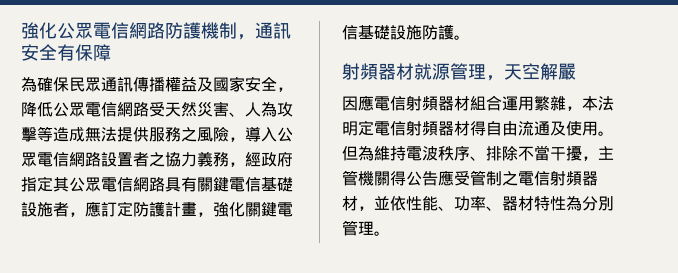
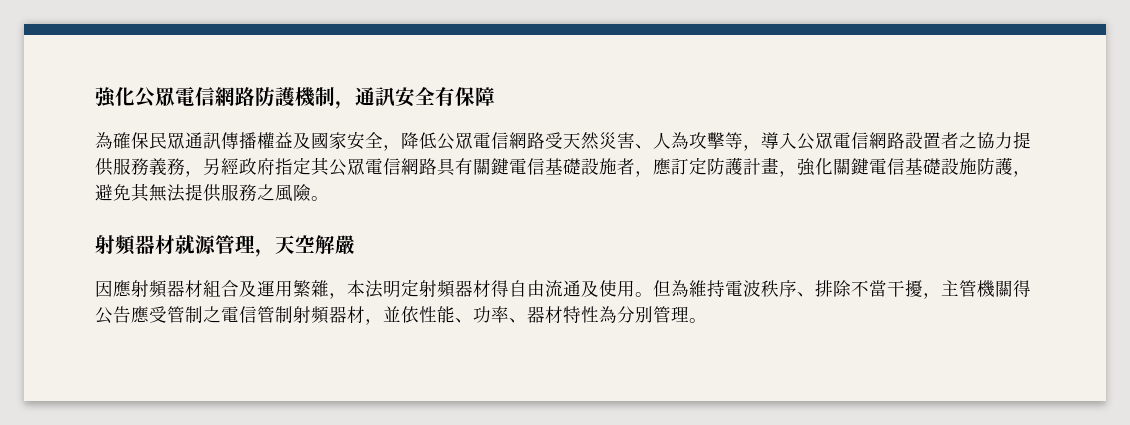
[53,126,229,142] 造成無法提供服務之風險 -> (743, 140) none
[197,151,245,167] 義務， -> [1013,131,1031,149] [95,158,221,177] 提供服務義務，另
(454, 32) none -> [1013,171,1031,177] [95,183,311,202] ，避免其無法提供服務之風險
[374,96,406,111] 電信 -> (131, 288) none
(502, 103) none -> [239,280,257,297] 及
[374,121,406,136] 電信 -> (419, 288) none
(550, 178) none -> [257,306,293,323] 管制

